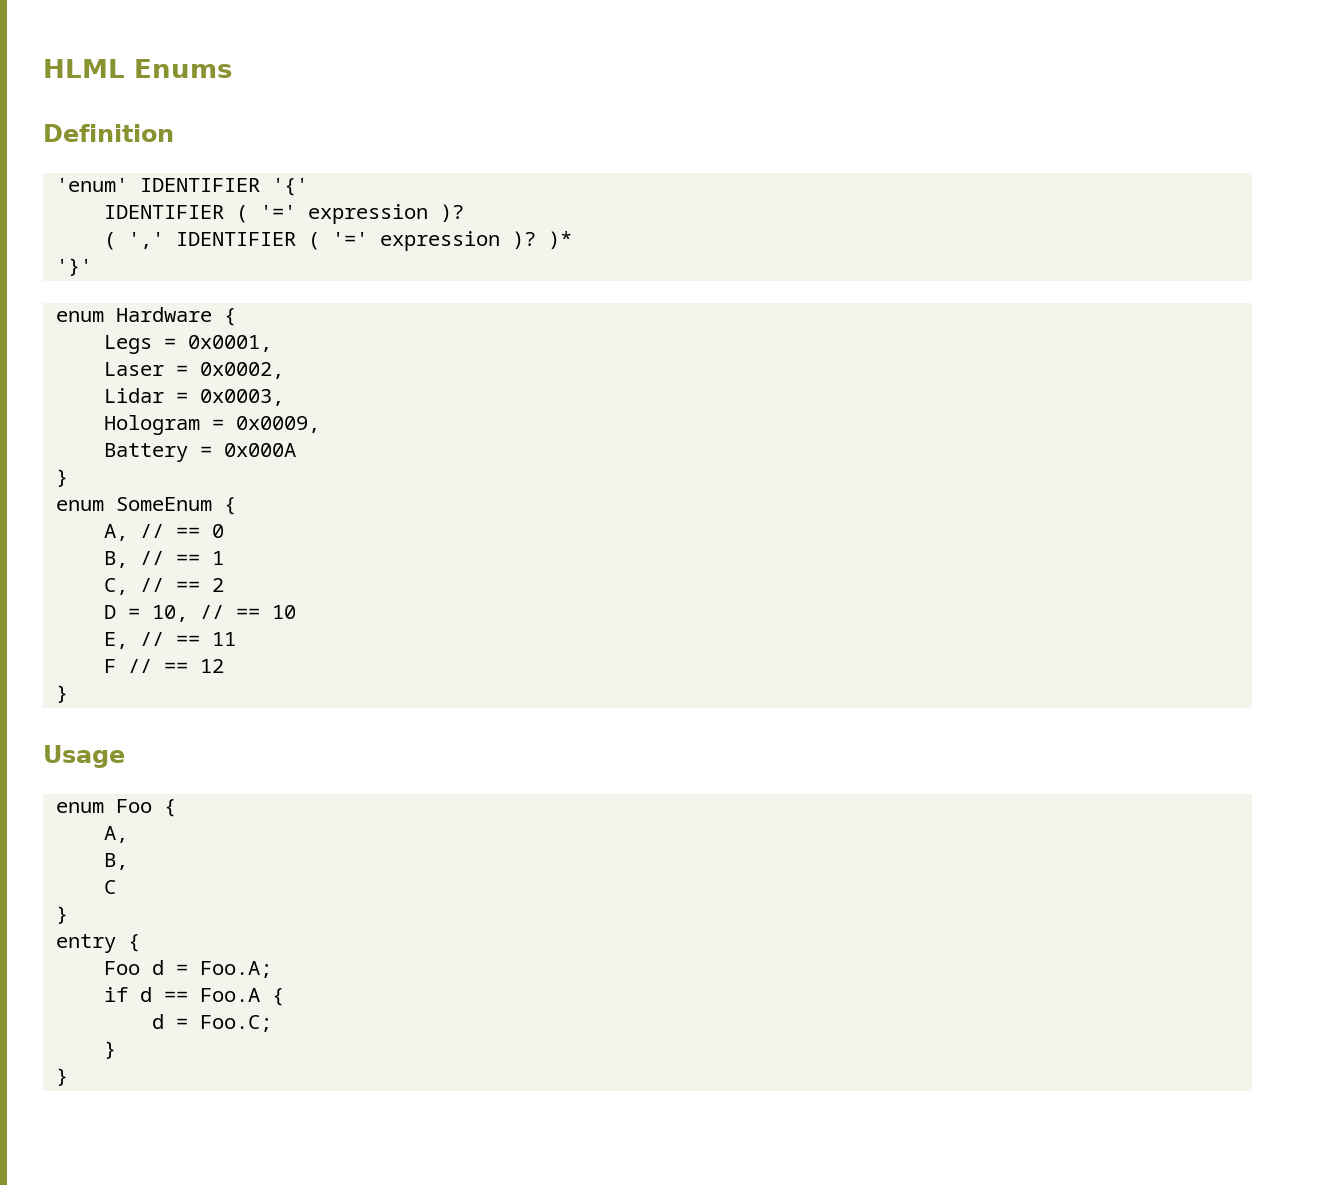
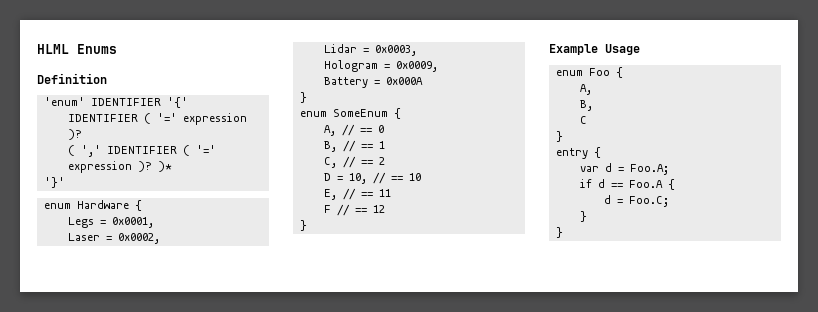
(68, 694) none -> [549,44,598,55] Example
[103,961,140,975] Foo -> [579,166,599,172] var

